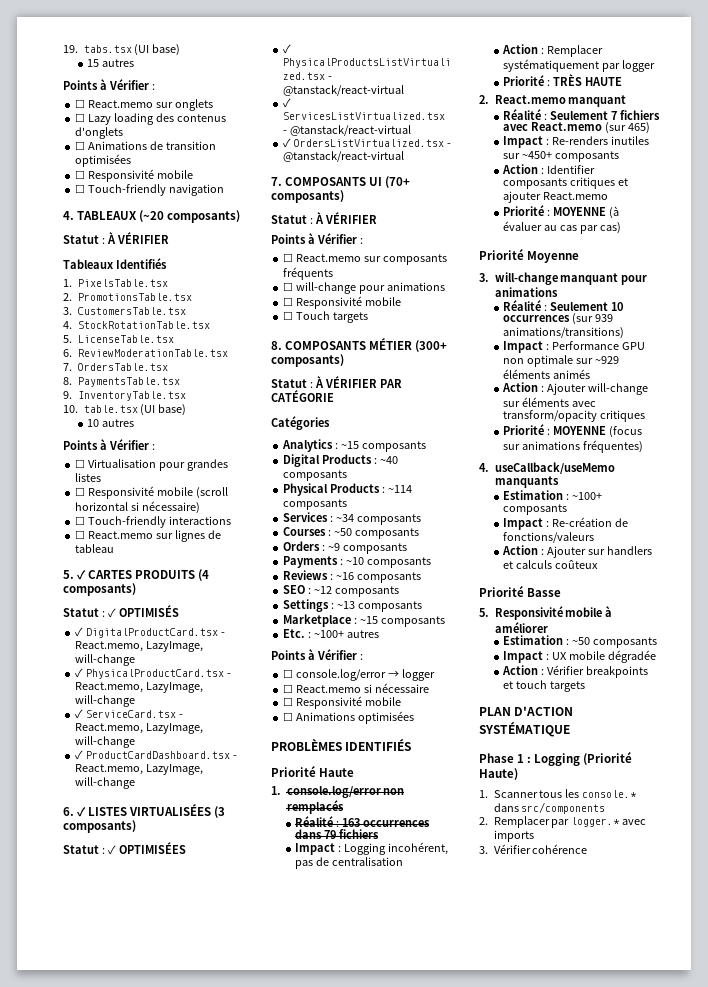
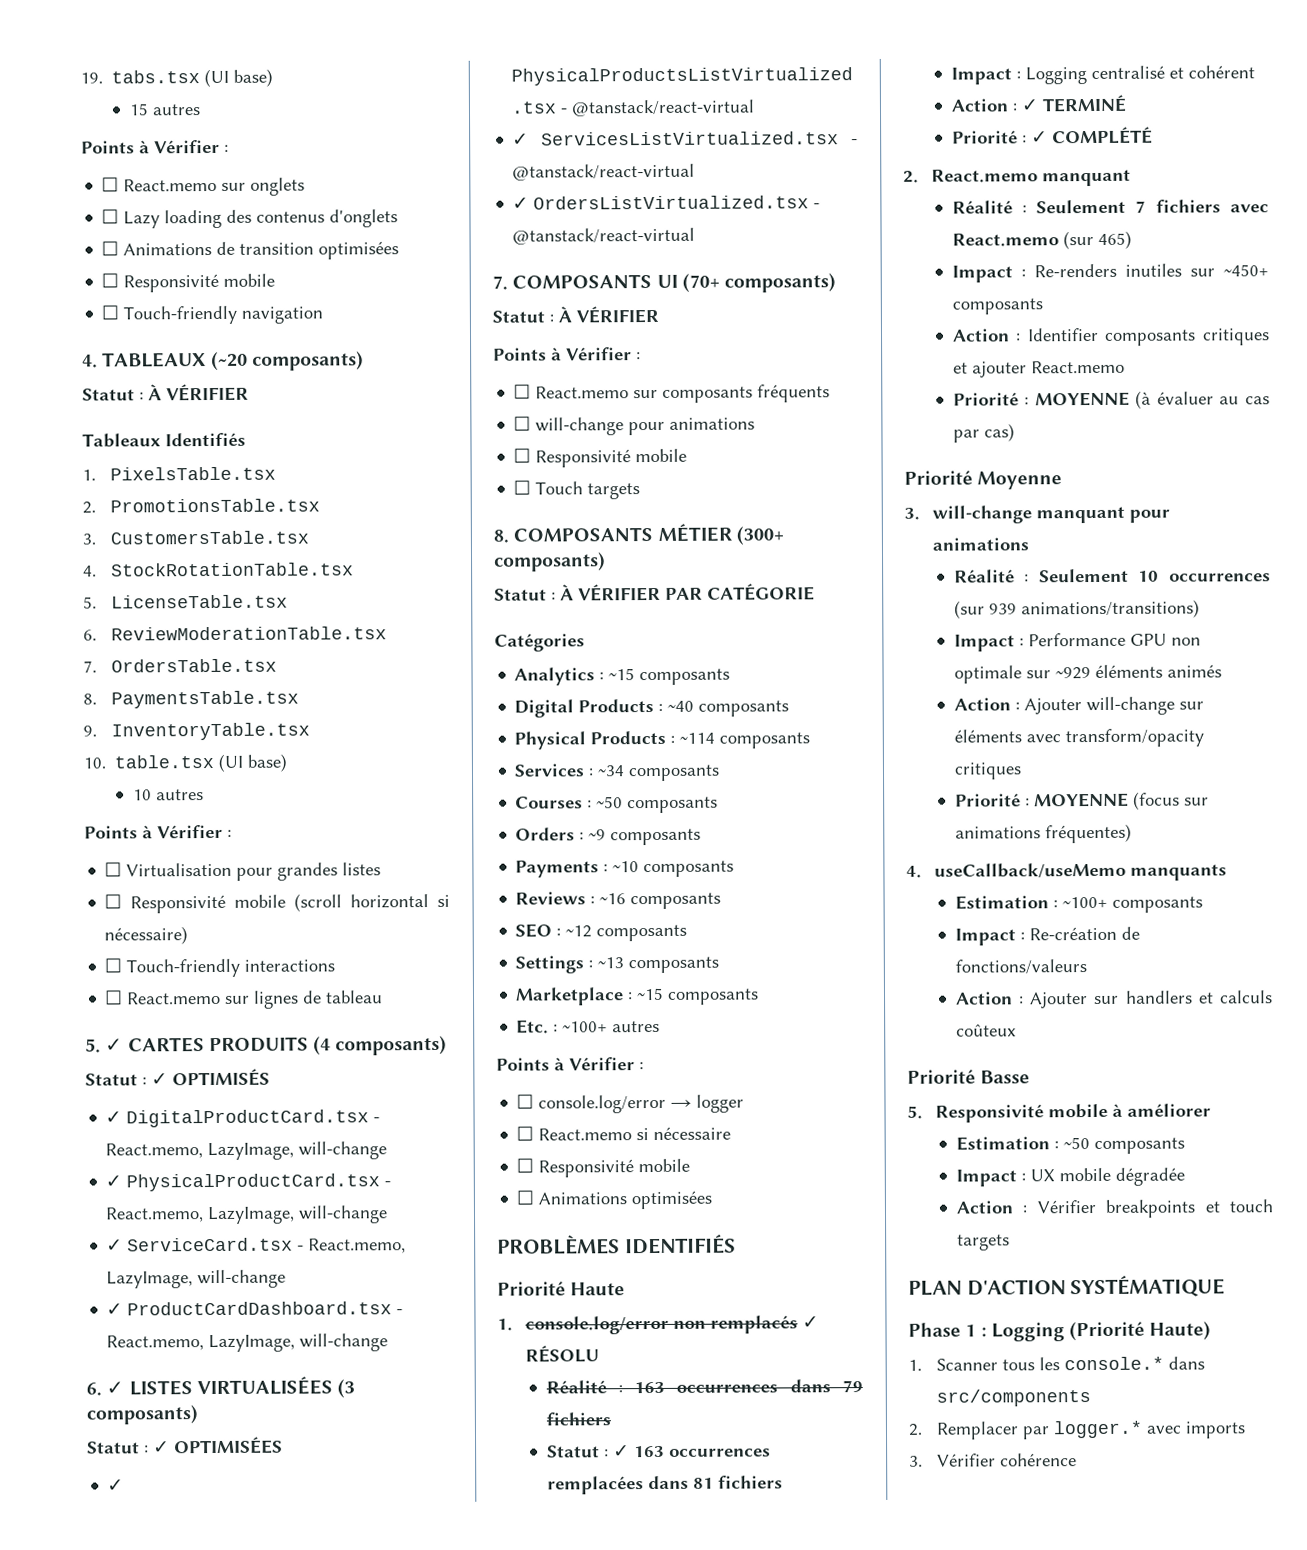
(344, 807) none -> [802,1316,820,1329] [525,1345,600,1363] ✓ RÉSOLU
[295,842,449,855] [295,857,404,869] [502,44,604,57] [503,59,656,72] [503,74,623,86] Impact : Logging incohérent, pas de centralisation // Action : Remplacer systématiquement par logger // Priorité : TRÈS HAUTE -> [546,1445,771,1458] [546,1475,783,1495] [950,65,1255,85] [950,94,1126,113] [951,126,1153,145] Statut : ✓ 163 occurrences remplacées dans 81 fichiers // Impact : Logging centralisé et cohérent // Action : ✓ TERMINÉ // Priorité : ✓ COMPLÉTÉ

